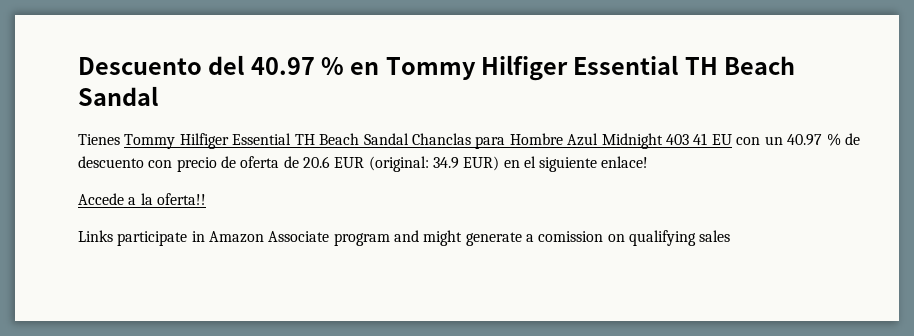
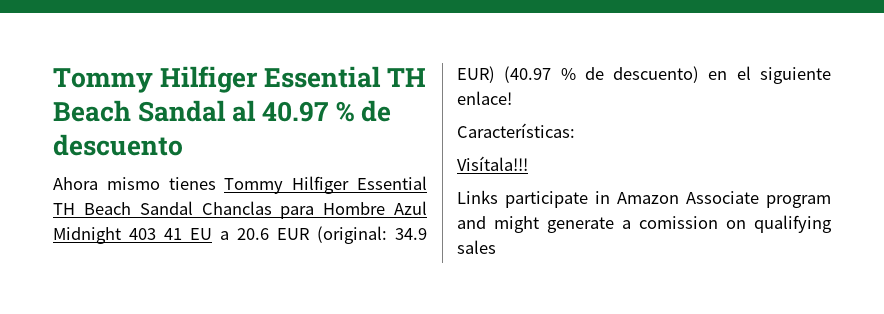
[78,55,796,81] [78,86,158,106] [78,134,120,145] Descuento del 40.97 % en Tommy Hilfiger Essential TH Beach Sandal // Tienes -> [53,66,427,93] [53,100,391,122] [53,134,183,156] [53,177,216,190] Tommy Hilfiger Essential TH Beach Sandal al 40.97 % de descuento // Ahora mismo tienes
[736,133,861,146] [78,156,299,172] con un 40.97 % de descuento con precio de oferta de -> [220,231,229,240] a
(500, 163) none -> [504,66,700,83] (40.97 % de descuento)
[78,193,206,205] Accede a la oferta!! -> [457,123,575,138] [457,156,528,171] Características: // Visítala!!!

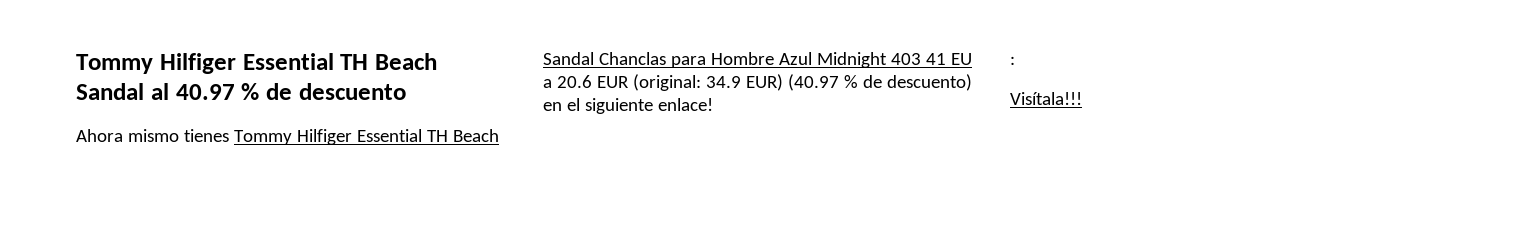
[457,123,575,138] Características: -> [1010,56,1015,65] :
[457,190,831,208] [457,215,832,233] [457,240,496,254] // Links participate in Amazon Associate program and might generate a comission on qualifying sales -> (1082, 98) none

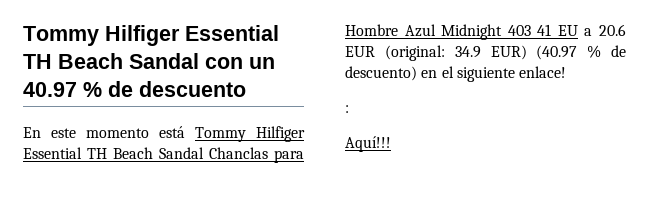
[76,53,437,74] [76,83,169,100] Tommy Hilfiger Essential TH Beach Sandal al -> [23,25,279,46] [23,53,275,69] Tommy Hilfiger Essential TH Beach Sandal con un
[76,129,229,142] Ahora mismo tienes -> [23,126,185,138] En este momento está
[1010,92,1082,105] Visítala!!! -> [345,136,391,152] Aquí!!!

